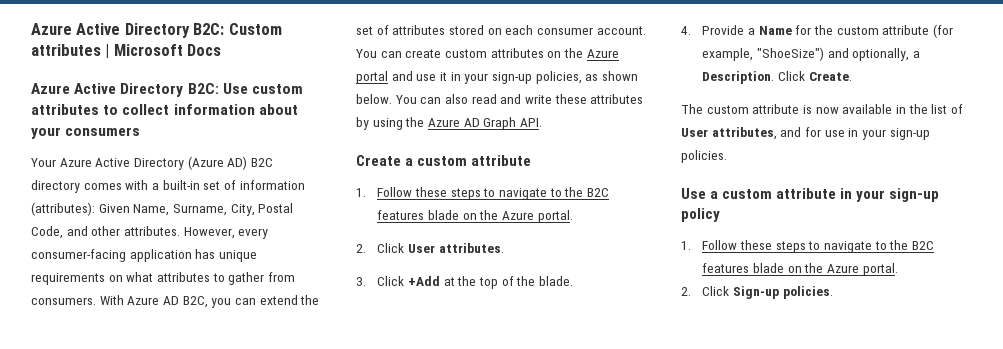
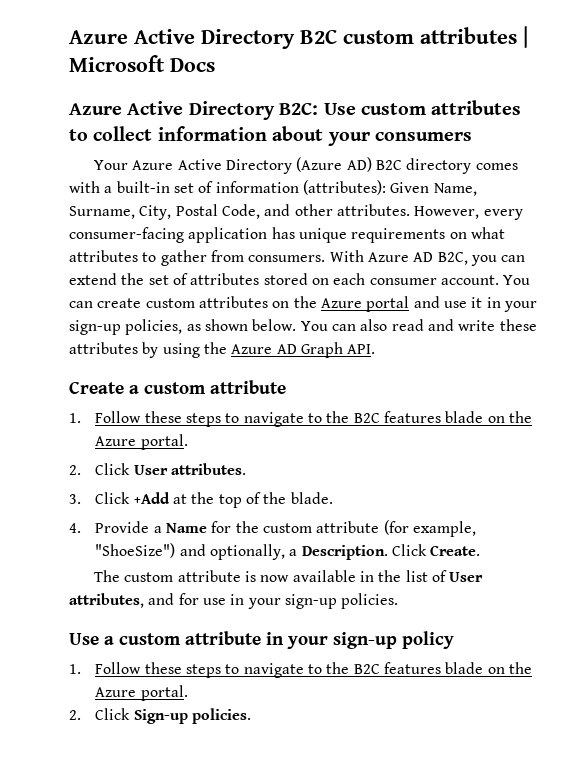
[31,23,282,38] Azure Active Directory B2C: Custom -> [69,29,414,49] Azure Active Directory B2C custom

